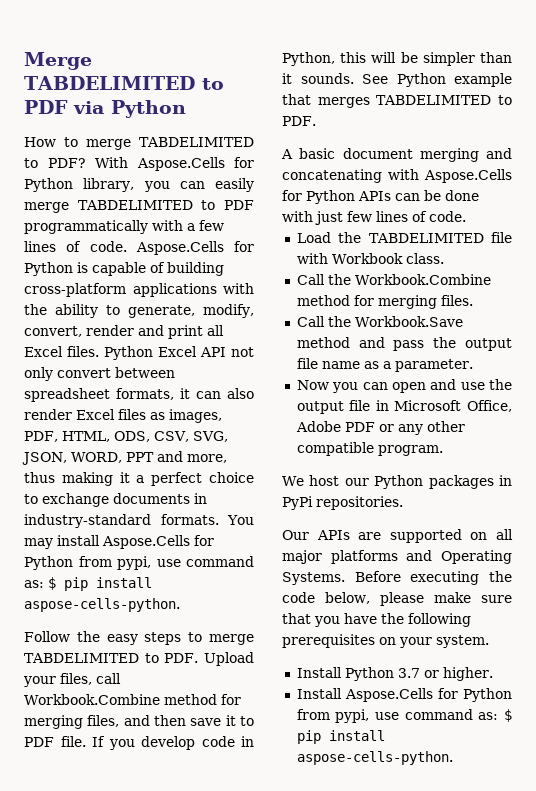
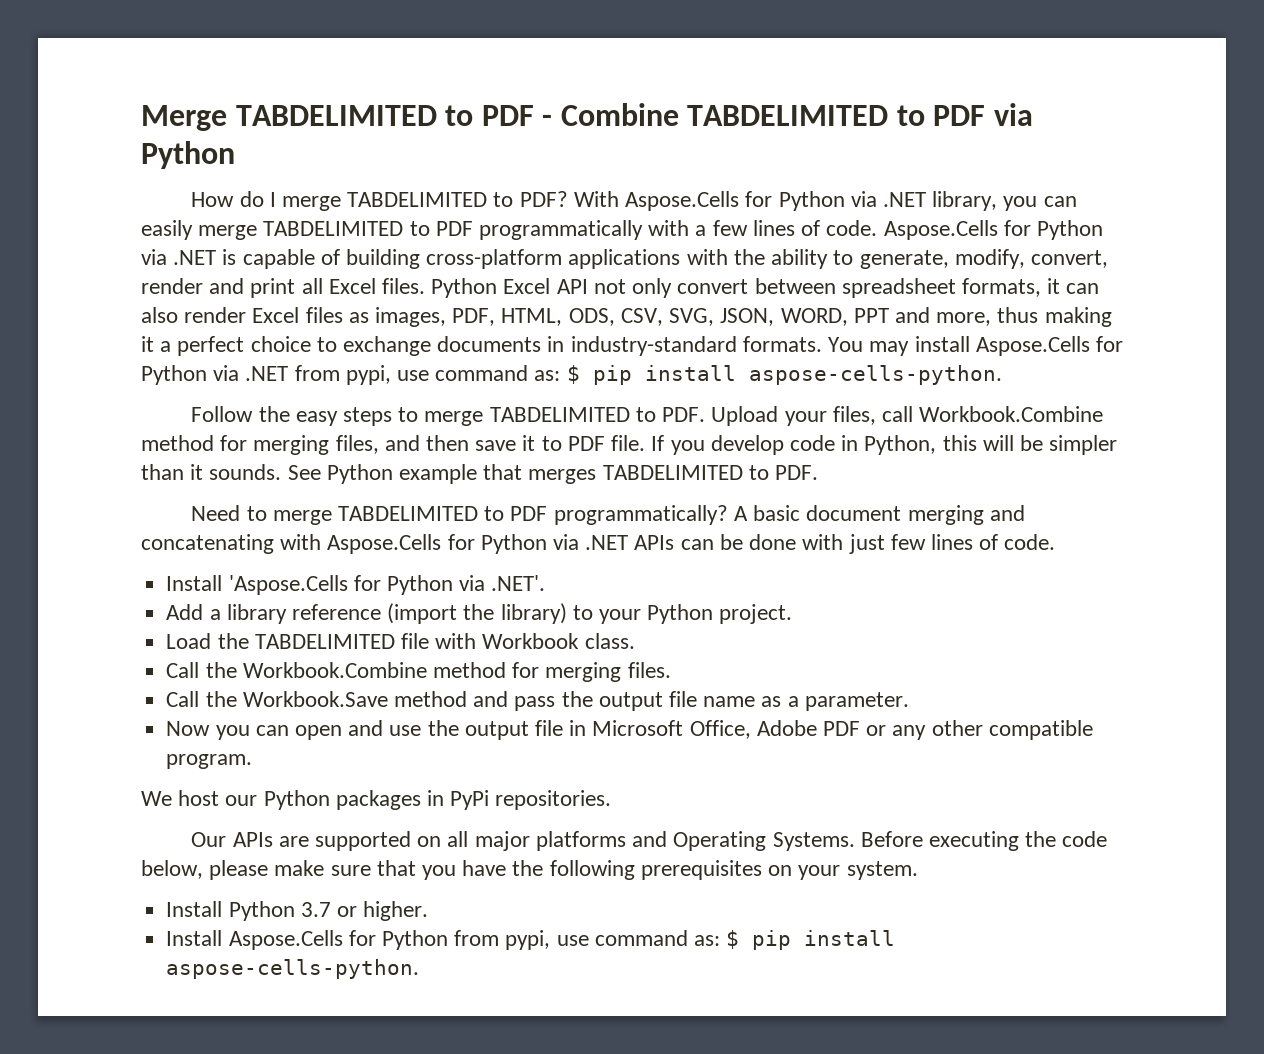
(68, 107) none -> [542,103,986,126] - Combine TABDELIMITED to PDF
[64,137,78,147] to -> [239,191,276,207] do I
(73, 185) none -> [850,191,926,207] via .NET
(73, 269) none -> [141,249,217,265] via .NET
(73, 563) none -> [213,365,289,381] via .NET
(316, 121) none -> [191,505,728,525] Need to merge TABDELIMITED to PDF programmatically?
(355, 197) none -> [553,534,629,550] via .NET
(466, 216) none -> [166,575,546,595] [166,603,793,624] // Install 'Aspose.Cells for Python via .NET'. // Add a library reference (import the library) to your Python project.

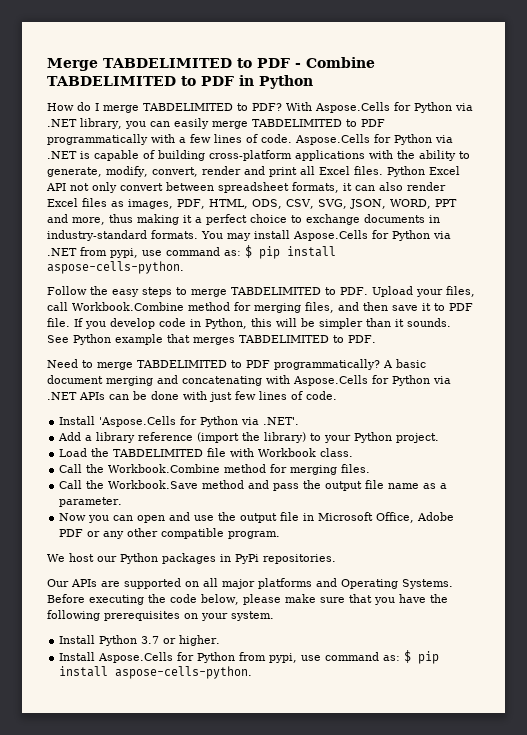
[993,103,1033,126] via -> [239,75,254,86] in

